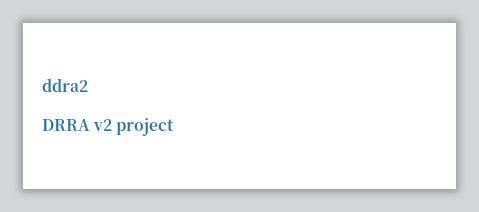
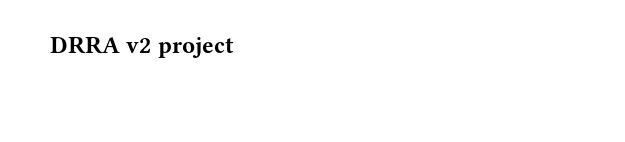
[42,78,88,92] ddra2 // -> (50, 45) none

